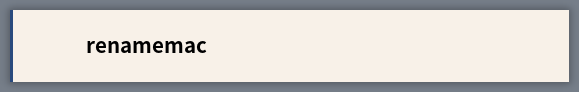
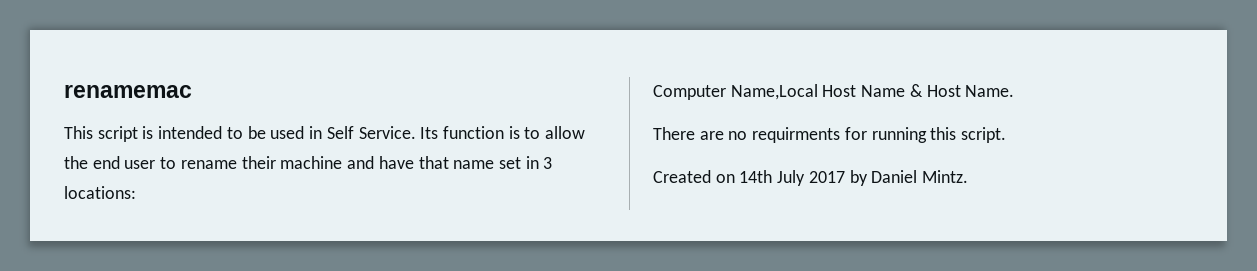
(207, 47) none -> [64,126,586,142] [64,156,553,169] [64,186,136,199] [653,84,1015,100] [653,127,1007,143] [653,170,969,186] // This script is intended to be used in Self Service. Its function is to allow the end user to rename their machine and have that name set in 3 locations: // Computer Name,Local Host Name & Host Name. // There are no requirments for running this script. // Created on 14th July 2017 by Daniel Mintz.

